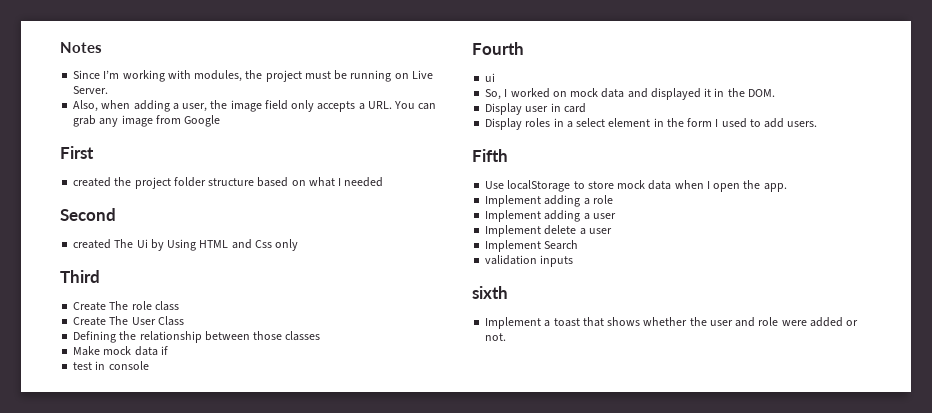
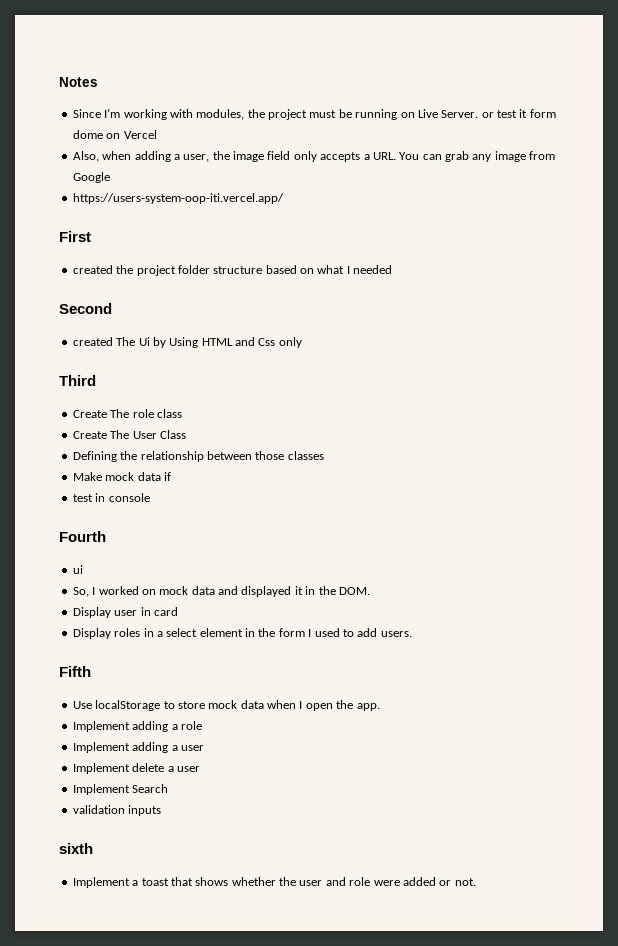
(109, 90) none -> [481,109,556,118] [72,130,157,139] or test it form dome on Vercel
(221, 121) none -> [72,193,284,204] // https://users-system-oop-iti.vercel.app/

